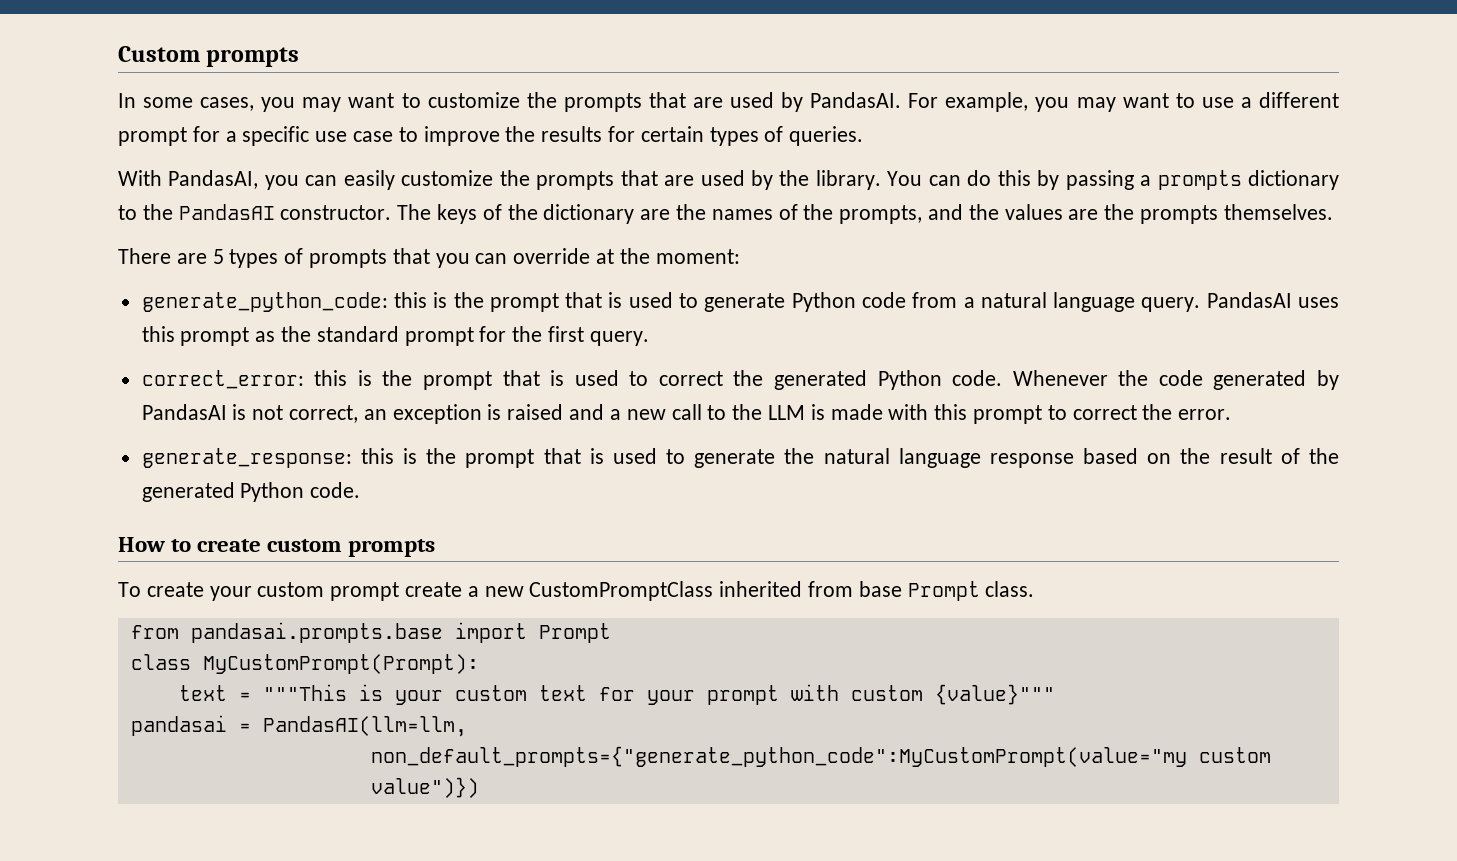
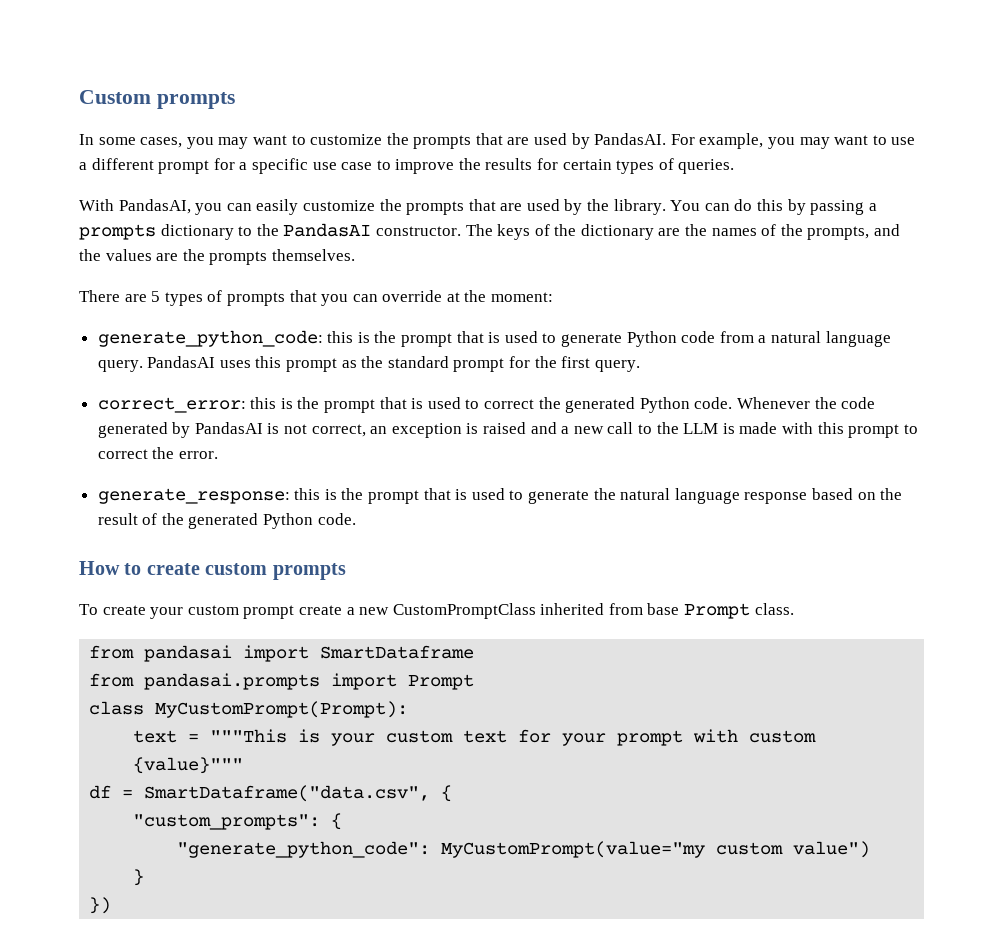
[190,622,443,643] pandasai.prompts.base -> [144,645,475,662] [89,673,321,690] pandasai import SmartDataframe // from pandasai.prompts
[130,715,467,737] [370,746,1271,767] [370,777,479,798] pandasai = PandasAI(llm=llm, // non_default_prompts={"generate_python_code":MyCustomPrompt(value="my custom value")}) -> [89,785,453,802] [133,813,343,830] [177,841,871,858] [133,869,145,886] [89,897,112,914] df = SmartDataframe("data.csv", { // "custom_prompts": { // "generate_python_code": MyCustomPrompt(value="my custom value") // } // })

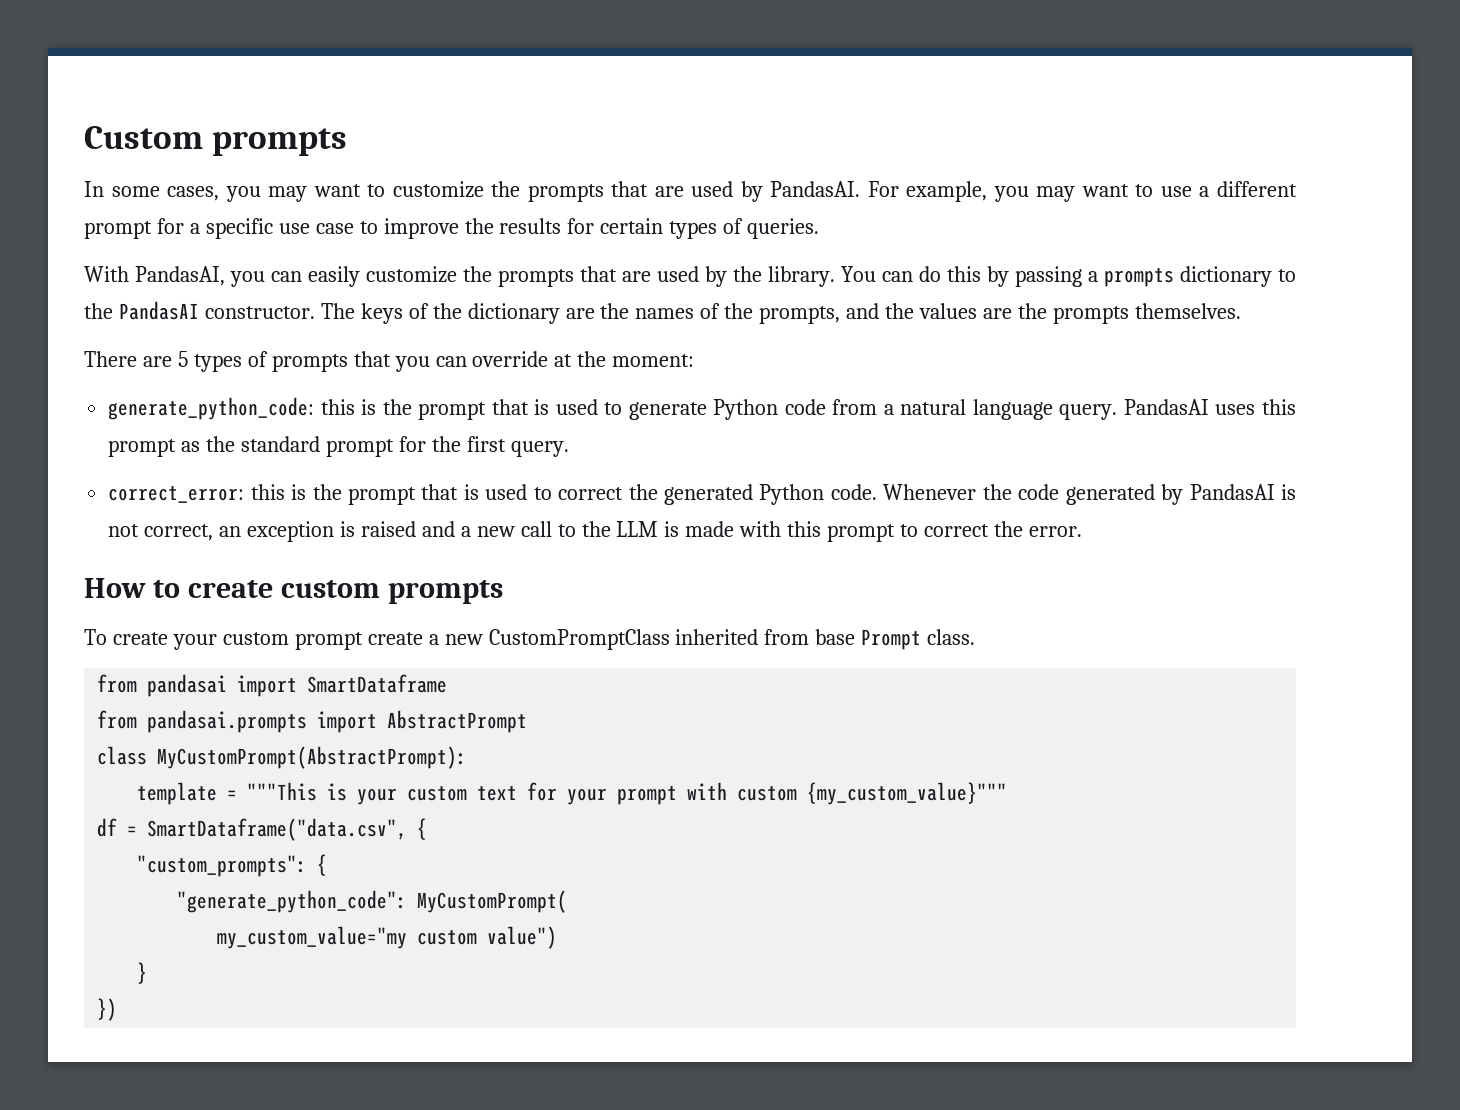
[97,488,903,504] [97,513,356,529] // generate_response: this is the prompt that is used to generate the natural language response based on the result of the generated Python code. -> (1082, 531) none
[408,674,475,690] Prompt -> [387,710,528,733] AbstractPrompt
[155,701,409,718] [133,730,178,743] MyCustomPrompt(Prompt): // text -> [157,746,468,769] [137,782,218,805] MyCustomPrompt(AbstractPrompt): // template
[133,757,244,774] {value}""" -> [807,782,1008,805] {my_custom_value}"""
[441,841,706,858] MyCustomPrompt(value="my -> [417,890,568,913] [217,926,408,949] MyCustomPrompt( // my_custom_value="my

